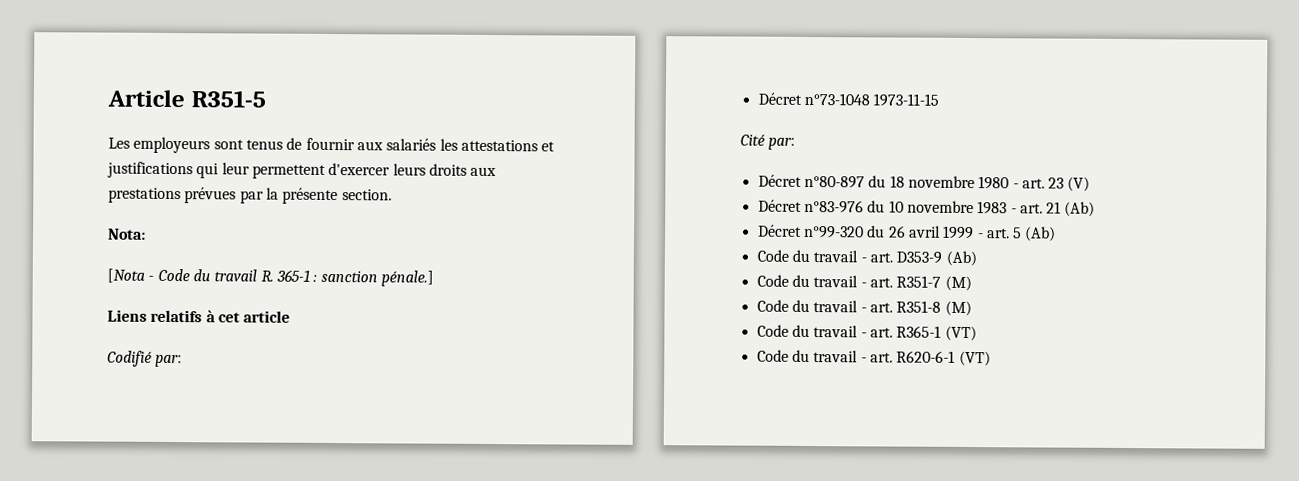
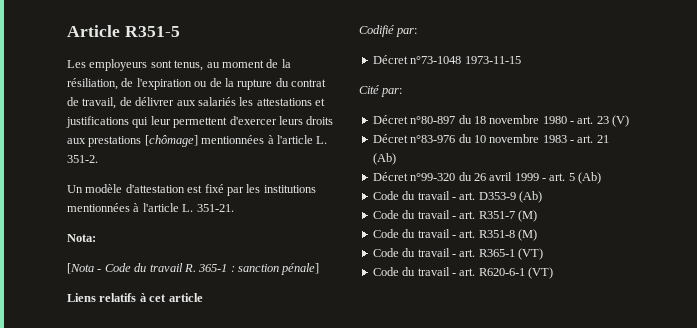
[245,137,355,151] tenus de fournir -> [174,59,291,71] [67,78,326,90] [67,97,175,109] tenus, au moment de la résiliation, de l'expiration ou de la rupture du contrat de travail, de délivrer
[184,187,392,205] prévues par la présente section. -> [144,135,328,147] [67,155,98,163] [67,184,316,196] [67,203,234,212] [chômage] mentionnées à l'article L. 351-2. // Un modèle d'attestation est fixé par les institutions mentionnées à l'article L. 351-21.
[380,270,434,287] pénale.] -> [281,263,320,275] pénale]

